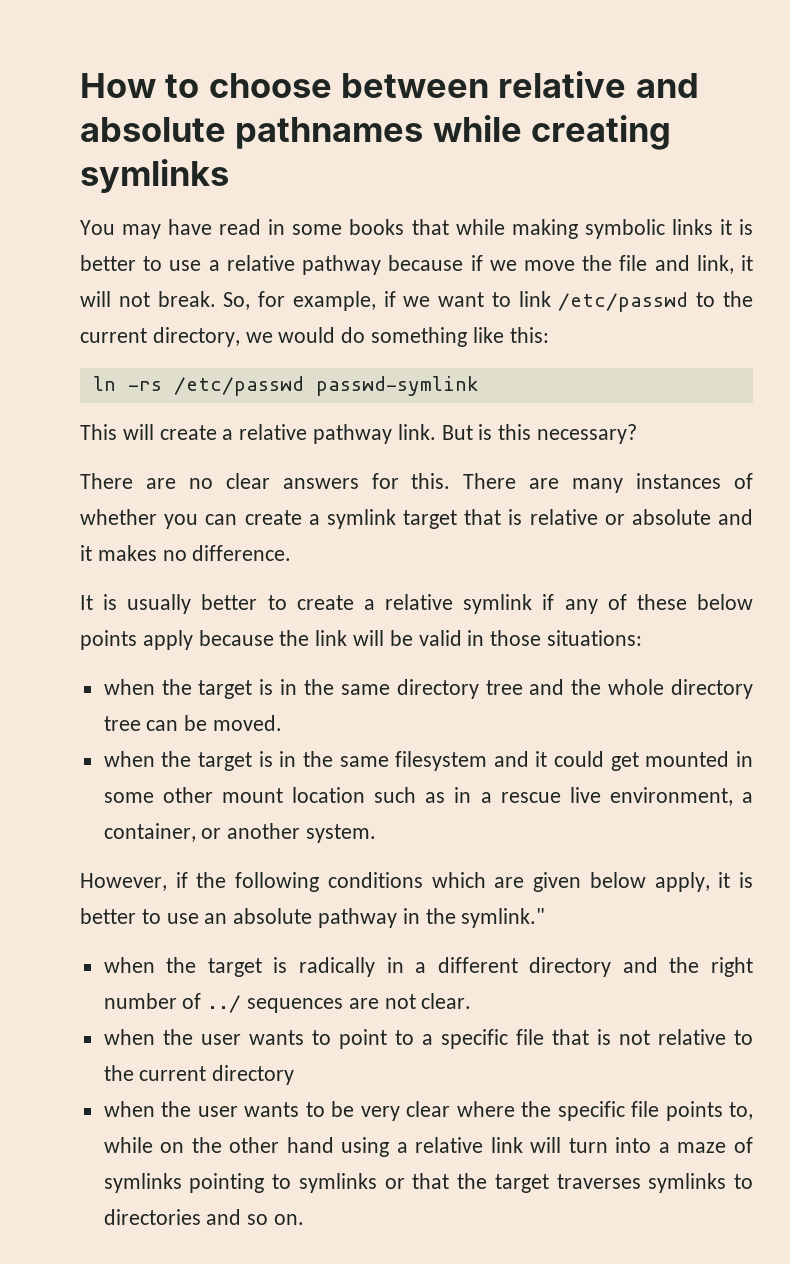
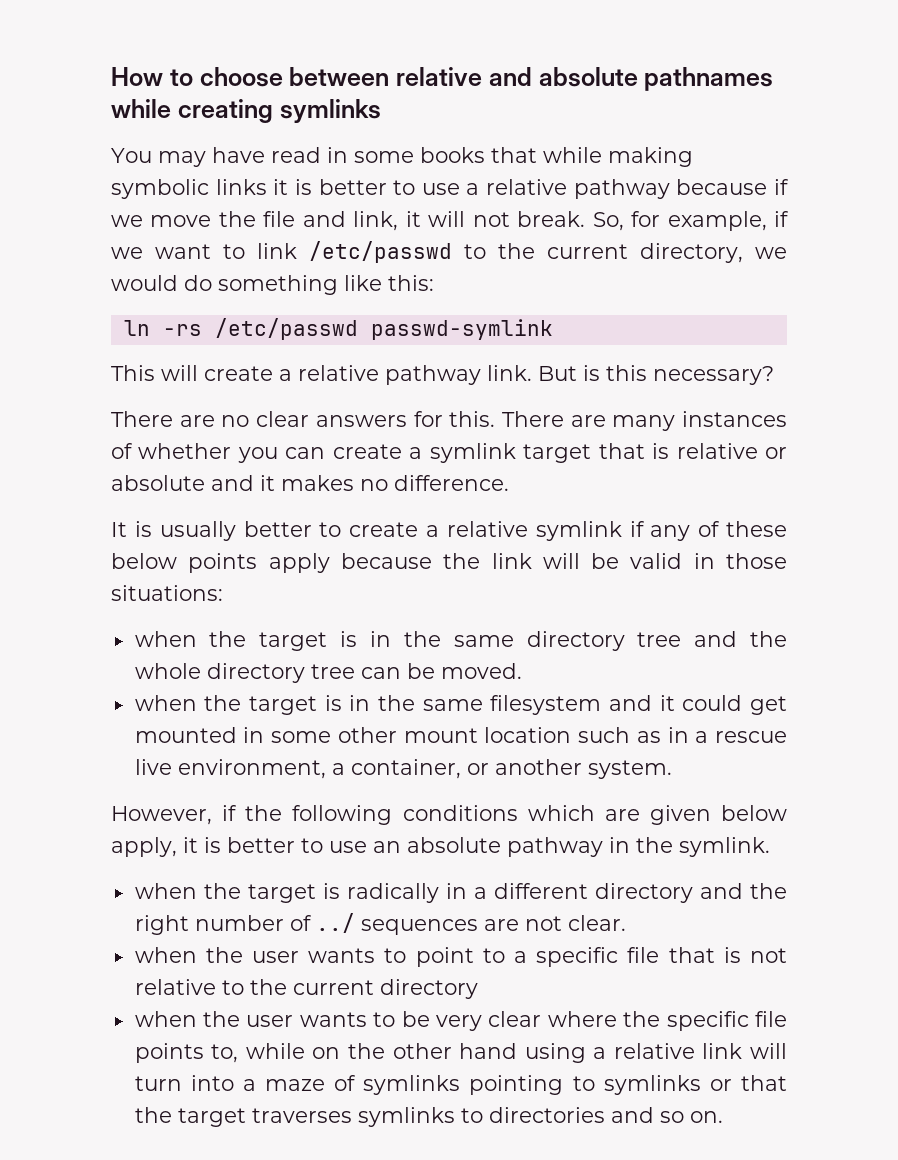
[461,908,546,928] symlink." -> [679,837,770,857] symlink.

